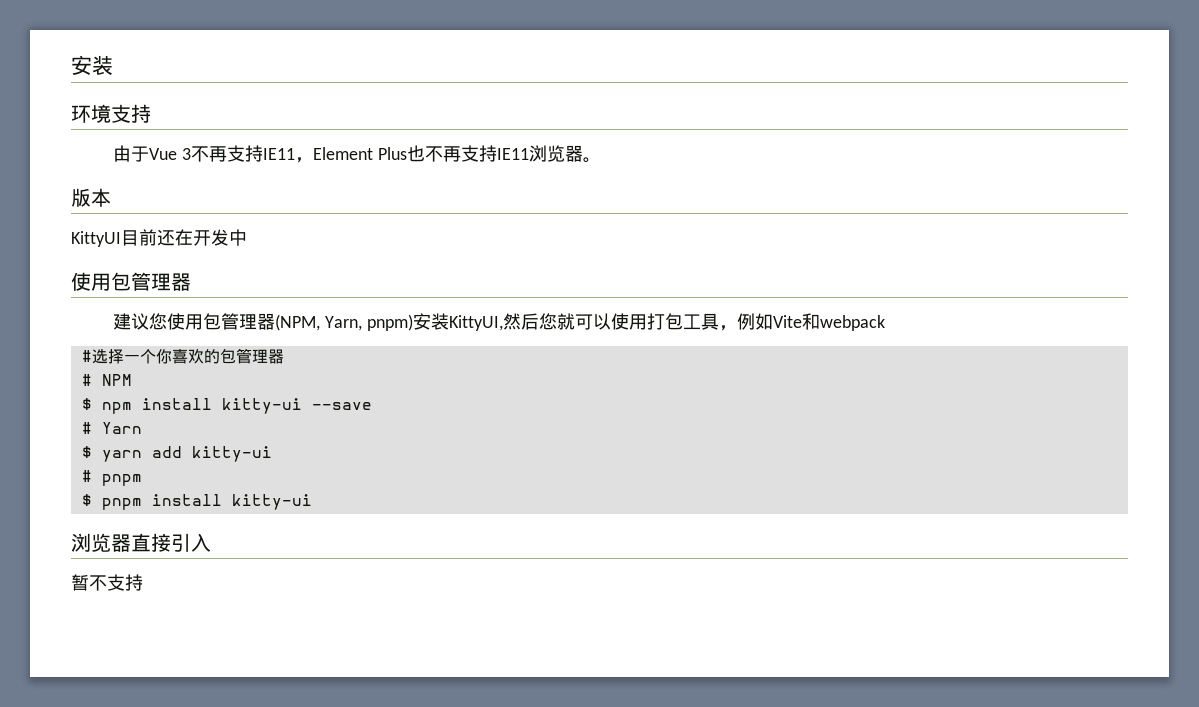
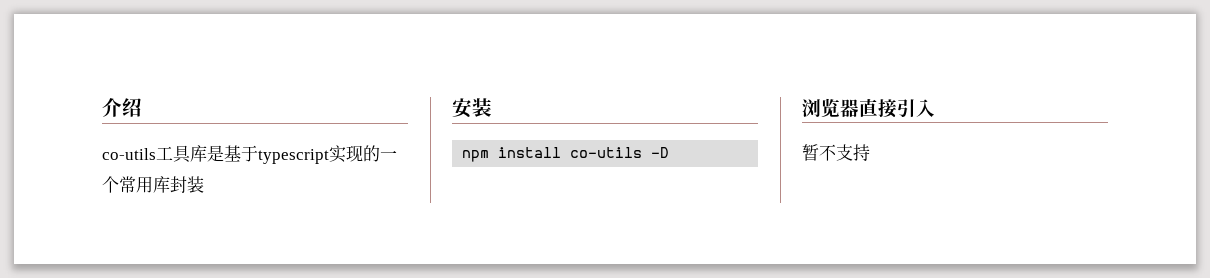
[71,55,113,75] [71,104,151,123] [112,145,601,163] [71,188,111,207] [71,229,247,247] [71,272,191,291] [112,313,885,331] [81,348,284,364] [81,374,132,386] [81,398,372,414] [81,422,142,434] [81,446,272,462] [81,470,142,486] [81,494,312,510] 安装 // 环境支持 // 由于Vue 3不再支持IE11，Element Plus也不再支持IE11浏览器。 // 版本 // KittyUI目前还在开发中 // 使用包管理器 // 建议您使用包管理器(NPM, Yarn, pnpm)安装KittyUI,然后您就可以使用打包工具，例如Vite和webpack // #选择一个你喜欢的包管理器 // # NPM // $ npm install kitty-ui --save // # Yarn // $ yarn add kitty-ui // # pnpm // $ pnpm install kitty-ui -> [102,98,142,117] [102,145,397,164] [102,176,204,193] [452,98,492,118] [462,147,670,162] 介绍 // co-utils工具库是基于typescript实现的一个常用库封装 // 安装 // npm install co-utils -D

